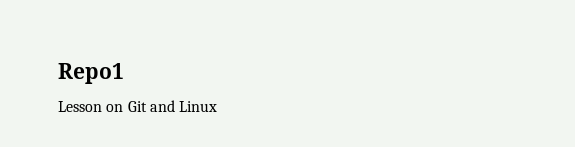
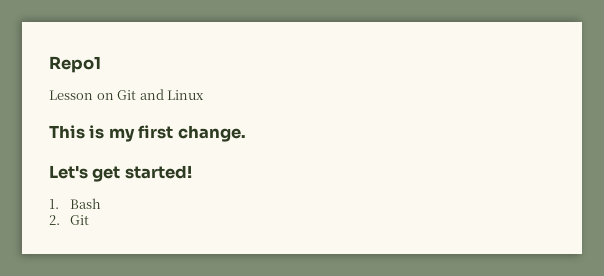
(218, 106) none -> [49,125,246,142] [49,165,192,182] [49,198,102,209] [49,215,90,225] // This is my first change. // Let's get started! // 1. Bash // 2. Git

